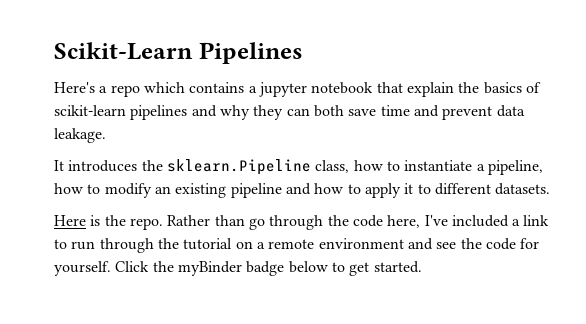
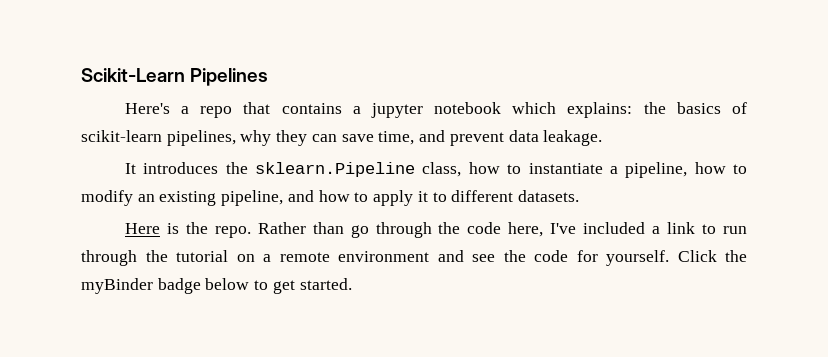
[143,82,185,93] which -> [243,102,271,114] that
[376,82,454,97] that explain -> [512,102,633,118] which explains:
[130,105,217,120] pipelines and -> [166,130,236,146] pipelines,
[313,105,410,117] both save time -> [341,131,415,145] save time,
[230,183,282,198] pipeline -> [221,190,284,206] pipeline,

